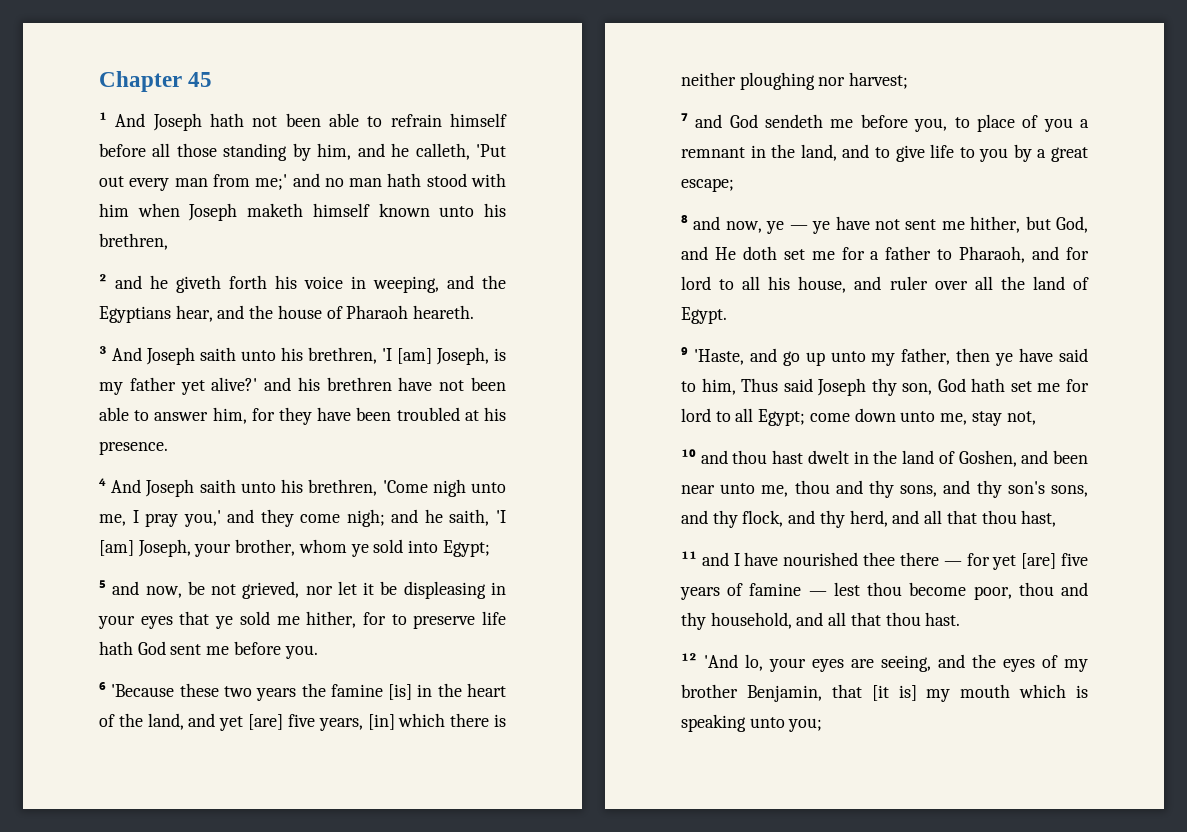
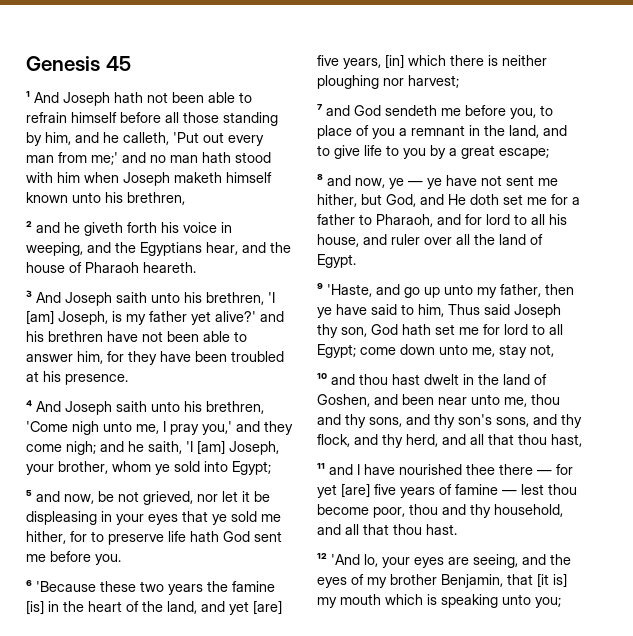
[99,71,182,92] Chapter -> [26,56,100,71] Genesis

